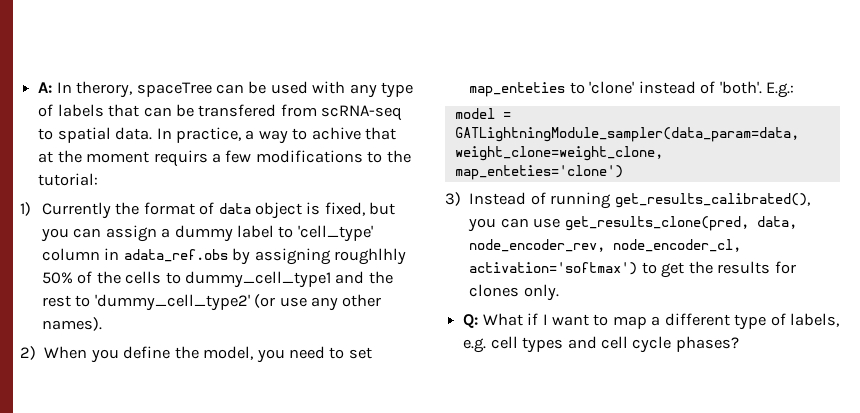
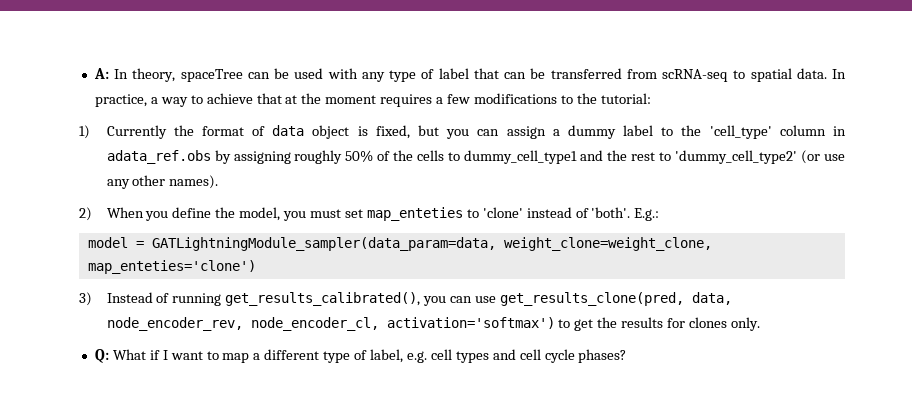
[76,81,133,98] therory, -> [132,68,176,82] theory,
[57,104,104,117] labels -> [438,68,469,79] label
[198,104,277,117] transfered -> [550,68,622,79] transferred
[311,127,361,140] achive -> [206,93,253,104] achieve
[153,150,208,167] requirs -> [380,94,433,107] requires
(294, 232) none -> [681,125,702,136] the
[333,248,406,265] roughlhly -> [294,150,343,164] roughly
[288,346,345,359] need to -> [310,209,342,218] must
[790,313,840,327] labels, -> [370,349,404,363] label,

